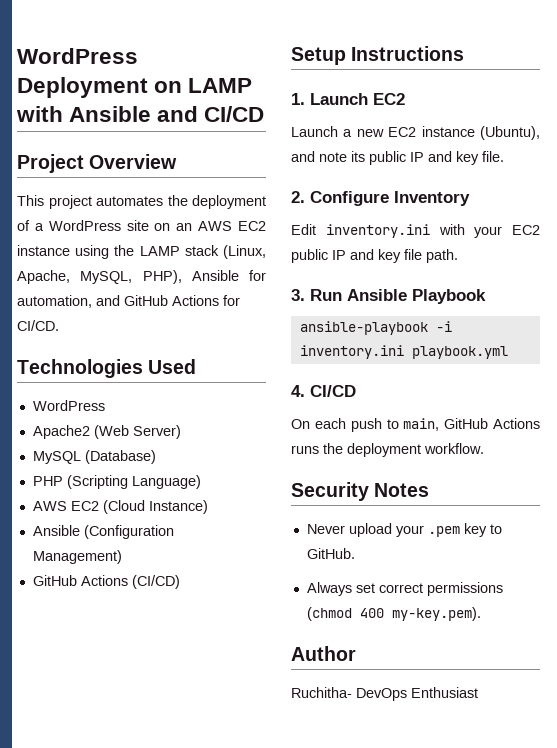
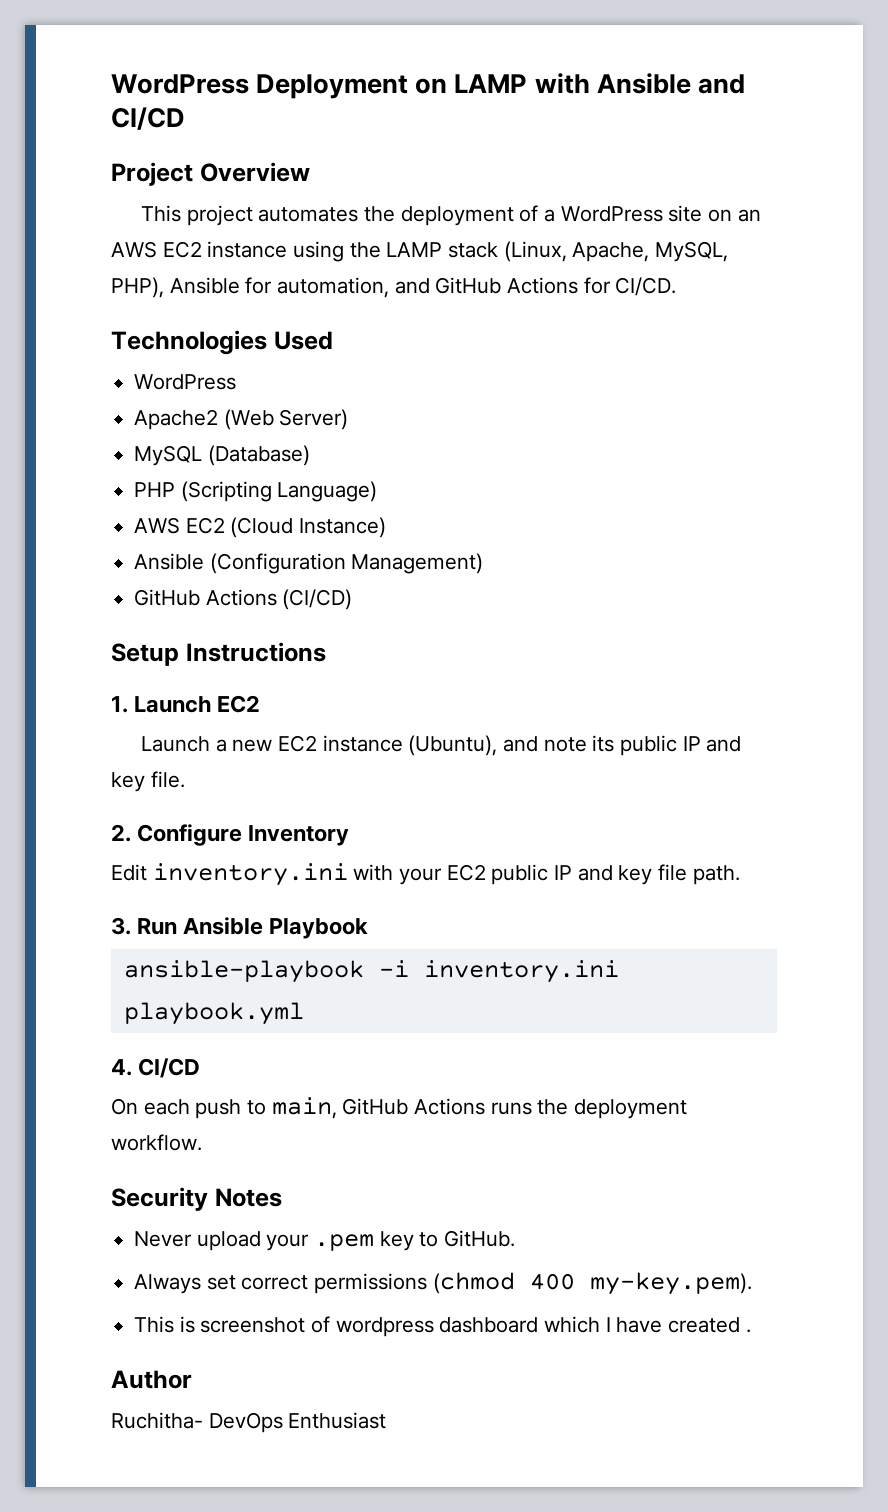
(481, 614) none -> [134,1316,751,1337] // This is screenshot of wordpress dashboard which I have created .

